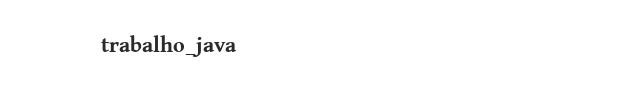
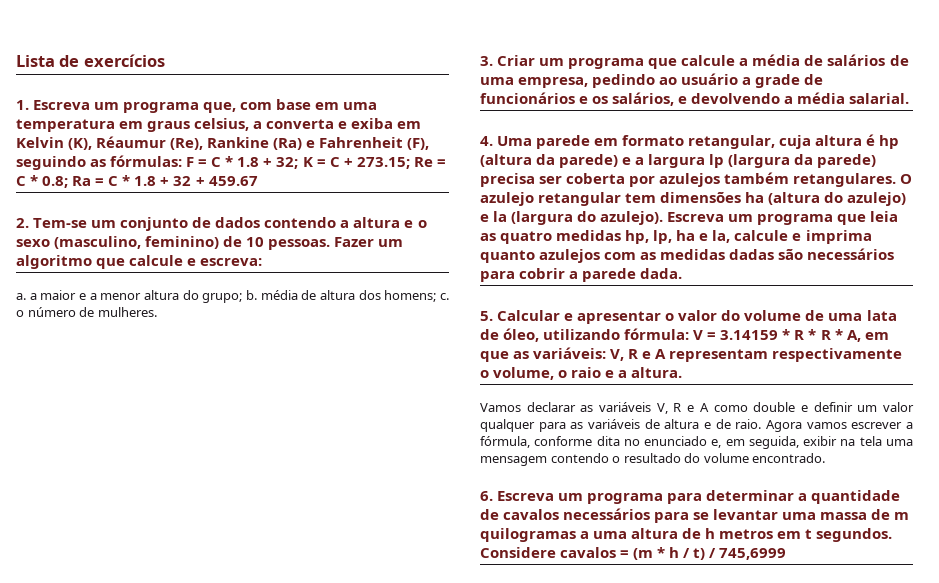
[101,35,237,57] trabalho_java -> [16,54,165,67] [16,99,378,113] [16,118,422,132] [16,136,430,150] [16,155,446,170] [16,175,258,188] [16,217,427,231] [16,236,404,250] [16,255,263,269] [16,290,450,303] [16,307,157,317] [480,54,909,69] [480,73,824,88] [480,92,910,106] [480,134,900,149] [480,154,877,168] [480,172,913,187] [480,192,907,206] [480,211,899,225] [480,230,872,244] [480,248,895,263] [480,268,683,282] [480,310,897,324] [480,328,889,342] [480,347,903,362] [480,367,683,380] [480,402,914,414] [480,419,913,432] [480,436,913,449] [480,453,826,466] [480,490,901,504] [480,508,910,523] [480,528,893,542] [480,547,787,560] Lista de exercícios // 1. Escreva um programa que, com base em uma temperatura em graus celsius, a converta e exiba em Kelvin (K), Réaumur (Re), Rankine (Ra) e Fahrenheit (F), seguindo as fórmulas: F = C * 1.8 + 32; K = C + 273.15; Re = C * 0.8; Ra = C * 1.8 + 32 + 459.67 // 2. Tem-se um conjunto de dados contendo a altura e o sexo (masculino, feminino) de 10 pessoas. Fazer um algoritmo que calcule e escreva: // a. a maior e a menor altura do grupo; b. média de altura dos homens; c. o número de mulheres. // 3. Criar um programa que calcule a média de salários de uma empresa, pedindo ao usuário a grade de funcionários e os salários, e devolvendo a média salarial. // 4. Uma parede em formato retangular, cuja altura é hp (altura da parede) e a largura lp (largura da parede) precisa ser coberta por azulejos também retangulares. O azulejo retangular tem dimensões ha (altura do azulejo) e la (largura do azulejo). Escreva um programa que leia as quatro medidas hp, lp, ha e la, calcule e imprima quanto azulejos com as medidas dadas são necessários para cobrir a parede dada. // 5. Calcular e apresentar o valor do volume de uma lata de óleo, utilizando fórmula: V = 3.14159 * R * R * A, em que as variáveis: V, R e A representam respectivamente o volume, o raio e a altura. // Vamos declarar as variáveis V, R e A como double e definir um valor qualquer para as variáveis de altura e de raio. Agora vamos escrever a fórmula, conforme dita no enunciado e, em seguida, exibir na tela uma mensagem contendo o resultado do volume encontrado. // 6. Escreva um programa para determinar a quantidade de cavalos necessários para se levantar uma massa de m quilogramas a uma altura de h metros em t segundos. Considere cavalos = (m * h / t) / 745,6999

